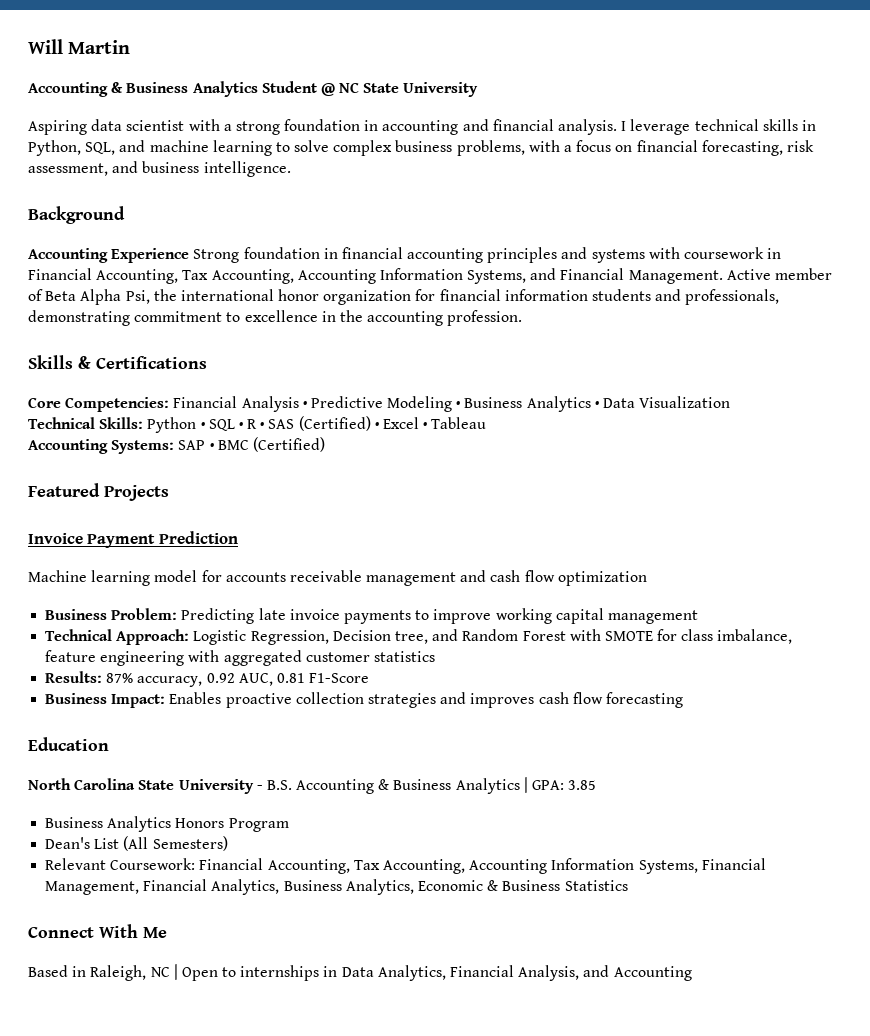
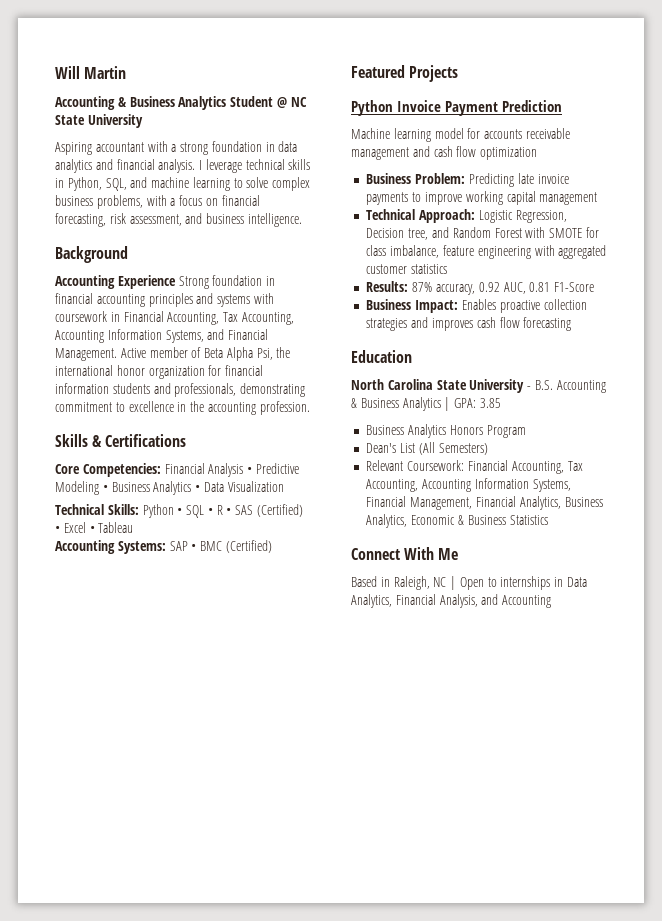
[91,119,185,131] data scientist -> [95,142,144,152] accountant
[382,120,459,135] accounting -> [278,141,298,152] [55,159,92,173] data analytics
(169, 493) none -> [351,100,393,116] Python

